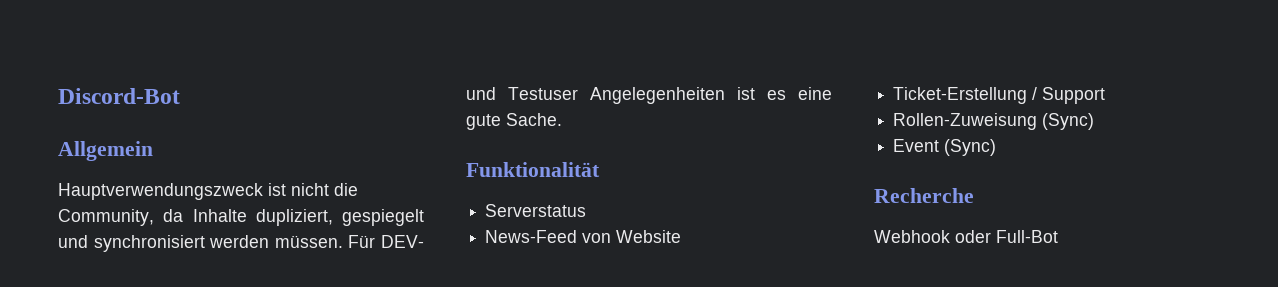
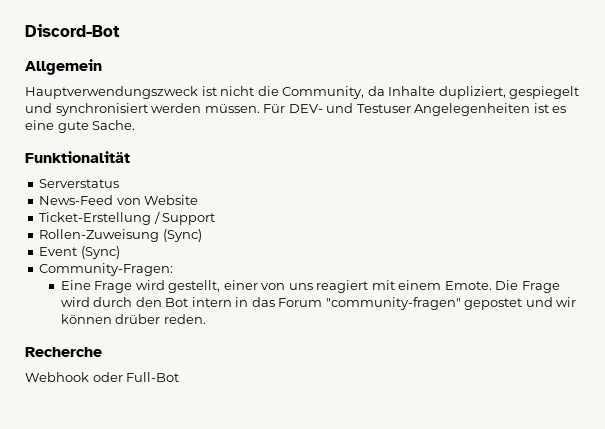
(997, 147) none -> [39,263,174,276] [60,280,560,293] [60,297,577,310] [60,314,206,324] // Community-Fragen: // Eine Frage wird gestellt, einer von uns reagiert mit einem Emote. Die Frage wird durch den Bot intern in das Forum "community-fragen" gepostet und wir können drüber reden.

